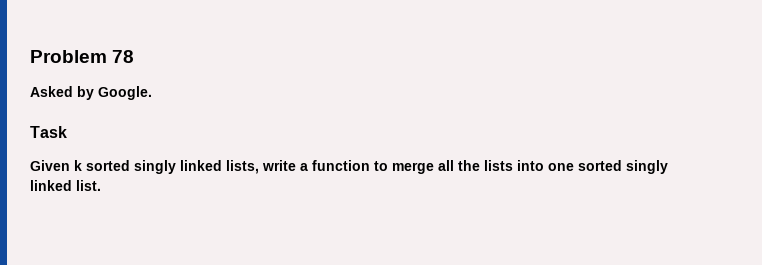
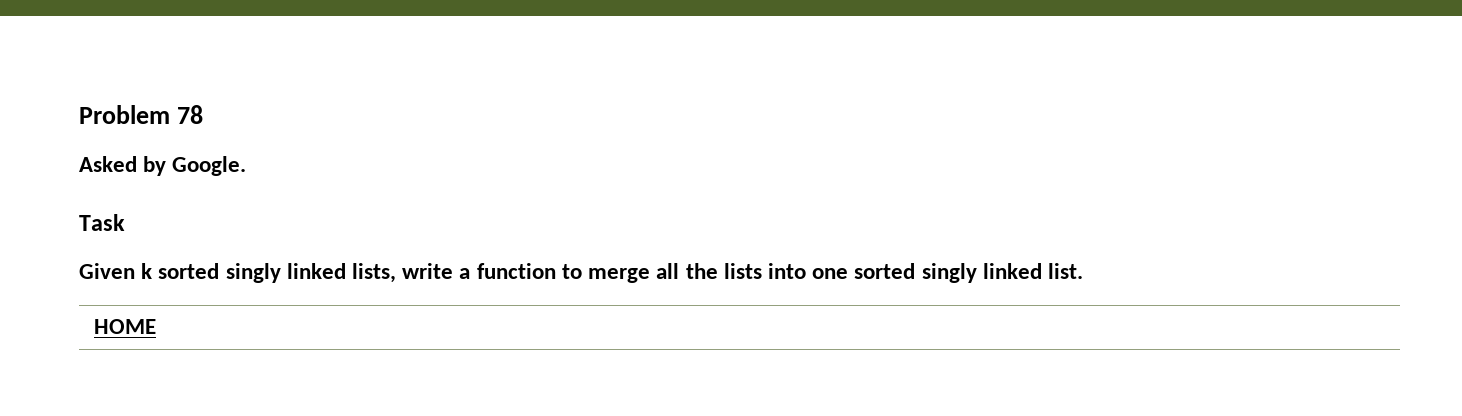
(101, 185) none -> [93,319,156,334] // HOME

